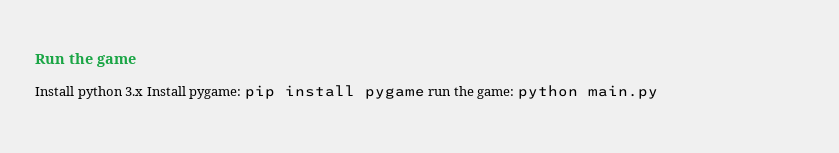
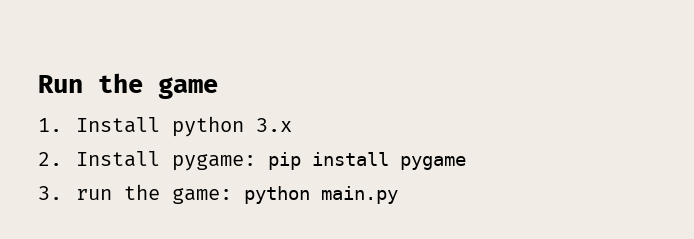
(136, 61) none -> [38,118,62,132] 1.
(144, 91) none -> [38,152,62,166] // 2.
(425, 93) none -> [38,186,62,200] // 3.

